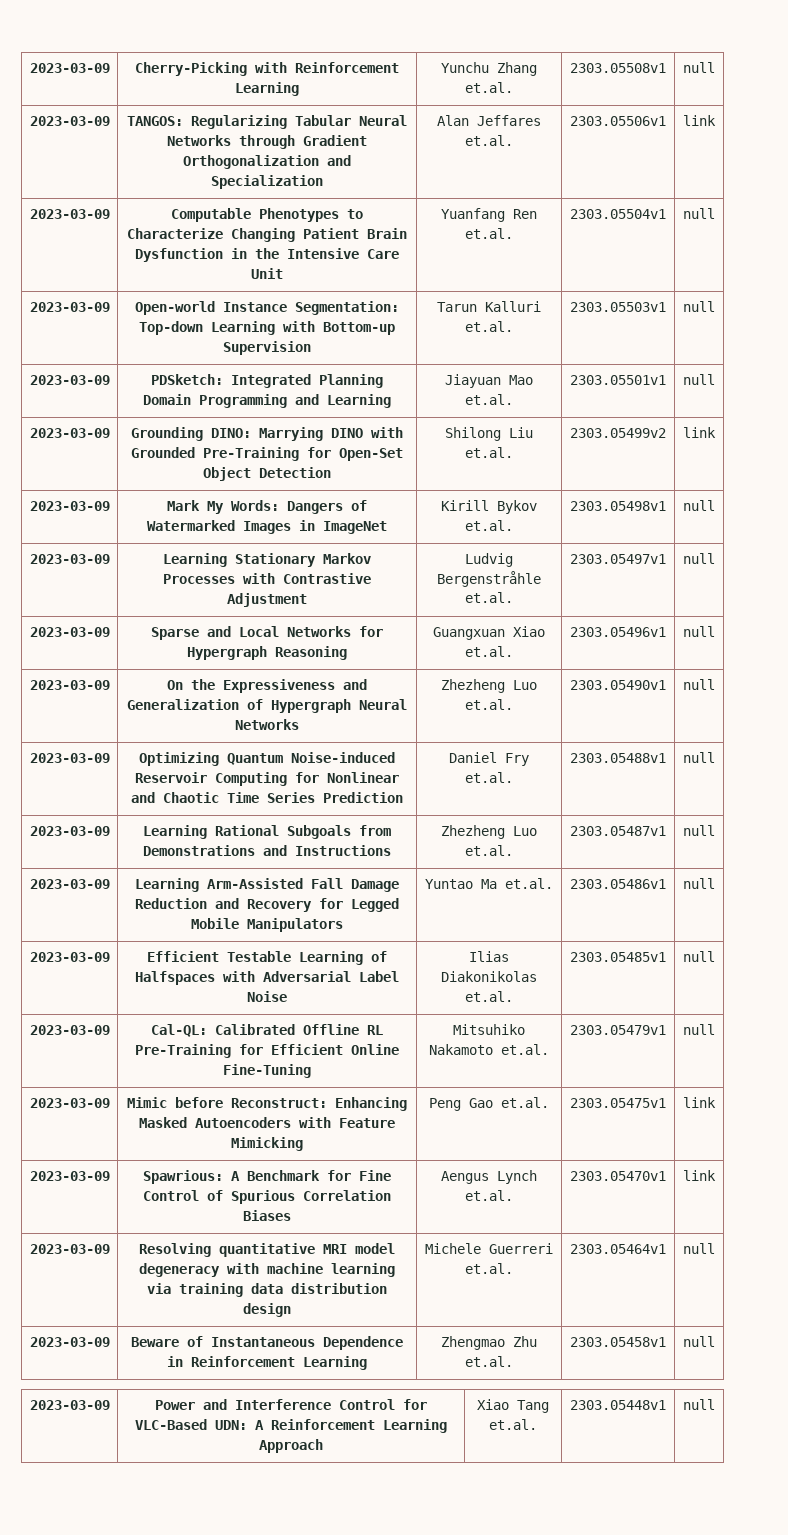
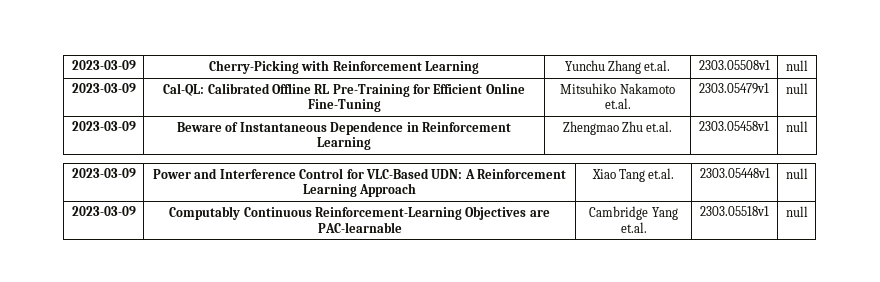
[29,116,110,126] [127,115,407,129] [167,135,367,149] [183,155,351,169] [211,175,323,189] [437,115,541,126] [465,135,513,146] [570,116,667,126] [683,115,716,126] [29,209,110,219] [171,208,363,222] [127,228,407,242] [135,248,399,262] [251,268,283,279] [441,208,537,222] [465,228,513,239] [570,209,667,219] [683,208,715,219] [29,302,110,312] [135,301,399,315] [139,321,395,335] [223,341,311,355] [437,301,541,312] [465,321,513,332] [570,302,667,312] [683,301,715,312] [29,375,110,385] [151,374,383,388] [143,394,391,408] [445,374,533,388] [465,394,513,405] [570,375,667,385] [683,374,715,385] [29,428,110,438] [131,427,403,441] [131,447,403,461] [203,467,331,481] [445,427,533,441] [465,447,513,458] [570,428,667,438] [683,427,716,438] [29,501,110,511] [167,500,367,514] [147,520,387,534] [441,500,537,514] [465,520,513,531] [570,501,667,511] [683,500,715,511] [29,554,110,564] [163,553,371,567] [163,573,371,584] [227,593,307,607] [465,553,513,567] [437,571,541,587] [465,592,513,603] [570,554,667,564] [683,553,715,564] [29,627,110,637] [151,626,383,640] [187,646,347,660] [433,626,545,640] [465,646,513,657] [570,627,667,637] [683,626,715,637] [29,680,110,690] [167,679,367,693] [127,699,407,713] [235,719,299,730] [441,679,537,693] [465,699,513,710] [570,680,667,690] [683,679,715,690] [29,753,110,763] [139,752,395,766] [135,772,399,786] [131,792,403,803] [449,752,529,766] [465,772,513,783] [570,753,667,763] [683,752,715,763] [29,826,110,836] [143,825,391,839] [143,845,391,856] [441,825,537,839] [465,845,513,856] [570,826,667,836] [683,825,715,836] [29,879,110,889] [135,878,399,892] [135,898,399,912] [191,918,343,932] [425,878,553,889] [570,879,667,889] [683,878,715,889] [29,952,110,962] [147,951,387,965] [135,971,399,985] [247,991,287,1002] [469,951,509,962] [441,971,537,982] [465,991,513,1002] [570,952,667,962] [683,951,715,962] // 2023-03-09 | TANGOS: Regularizing Tabular Neural Networks through Gradient Orthogonalization and Specialization | Alan Jeffares et.al. | 2303.05506v1 | link // 2023-03-09 | Computable Phenotypes to Characterize Changing Patient Brain Dysfunction in the Intensive Care Unit | Yuanfang Ren et.al. | 2303.05504v1 | null // 2023-03-09 | Open-world Instance Segmentation: Top-down Learning with Bottom-up Supervision | Tarun Kalluri et.al. | 2303.05503v1 | null // 2023-03-09 | PDSketch: Integrated Planning Domain Programming and Learning | Jiayuan Mao et.al. | 2303.05501v1 | null // 2023-03-09 | Grounding DINO: Marrying DINO with Grounded Pre-Training for Open-Set Object Detection | Shilong Liu et.al. | 2303.05499v2 | link // 2023-03-09 | Mark My Words: Dangers of Watermarked Images in ImageNet | Kirill Bykov et.al. | 2303.05498v1 | null // 2023-03-09 | Learning Stationary Markov Processes with Contrastive Adjustment | Ludvig Bergenstråhle et.al. | 2303.05497v1 | null // 2023-03-09 | Sparse and Local Networks for Hypergraph Reasoning | Guangxuan Xiao et.al. | 2303.05496v1 | null // 2023-03-09 | On the Expressiveness and Generalization of Hypergraph Neural Networks | Zhezheng Luo et.al. | 2303.05490v1 | null // 2023-03-09 | Optimizing Quantum Noise-induced Reservoir Computing for Nonlinear and Chaotic Time Series Prediction | Daniel Fry et.al. | 2303.05488v1 | null // 2023-03-09 | Learning Rational Subgoals from Demonstrations and Instructions | Zhezheng Luo et.al. | 2303.05487v1 | null // 2023-03-09 | Learning Arm-Assisted Fall Damage Reduction and Recovery for Legged Mobile Manipulators | Yuntao Ma et.al. | 2303.05486v1 | null // 2023-03-09 | Efficient Testable Learning of Halfspaces with Adversarial Label Noise | Ilias Diakonikolas et.al. | 2303.05485v1 | null -> (808, 65) none
[29,1098,110,1108] [127,1097,407,1111] [139,1117,395,1128] [231,1137,303,1151] [429,1097,549,1111] [570,1098,667,1108] [683,1097,716,1108] [29,1171,110,1181] [143,1170,391,1184] [143,1190,391,1204] [243,1210,291,1221] [441,1170,537,1184] [465,1190,513,1201] [570,1171,667,1181] [683,1170,716,1181] [29,1244,110,1254] [139,1243,395,1257] [139,1263,395,1277] [147,1283,387,1297] [243,1303,291,1317] [425,1243,553,1254] [465,1263,513,1274] [570,1244,667,1254] [683,1243,715,1254] // 2023-03-09 | Mimic before Reconstruct: Enhancing Masked Autoencoders with Feature Mimicking | Peng Gao et.al. | 2303.05475v1 | link // 2023-03-09 | Spawrious: A Benchmark for Fine Control of Spurious Correlation Biases | Aengus Lynch et.al. | 2303.05470v1 | link // 2023-03-09 | Resolving quantitative MRI model degeneracy with machine learning via training data distribution design | Michele Guerreri et.al. | 2303.05464v1 | null -> (808, 88) none
(715, 1404) none -> [71,206,136,216] [169,206,550,220] [317,222,402,233] [589,206,678,220] [620,222,647,233] [700,206,769,216] [785,206,808,217] // 2023-03-09 | Computably Continuous Reinforcement-Learning Objectives are PAC-learnable | Cambridge Yang et.al. | 2303.05518v1 | null

